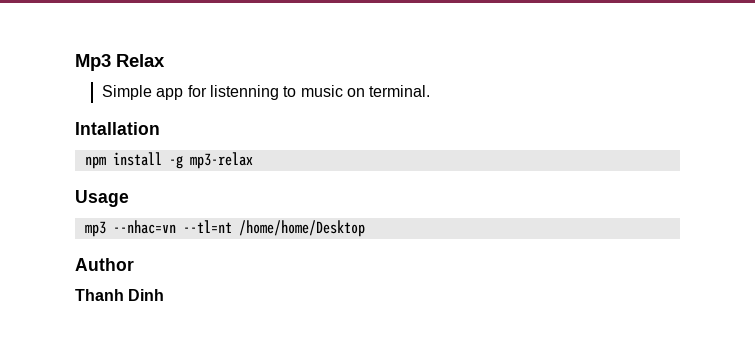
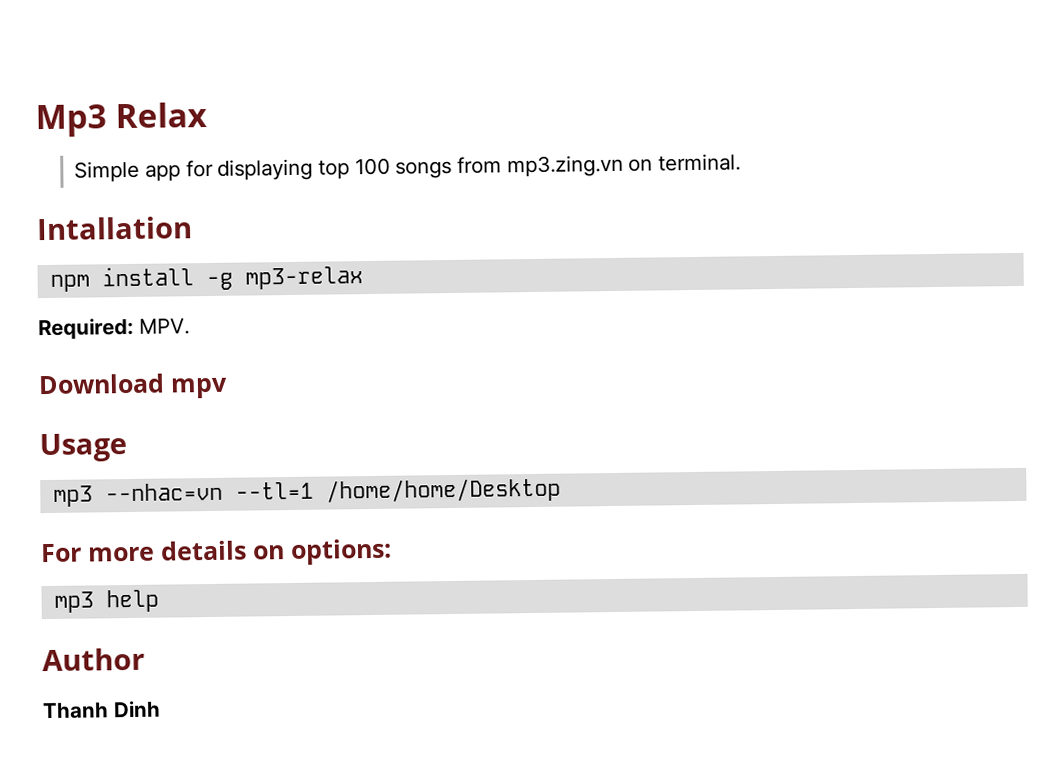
[209,85,343,100] listenning to music -> [217,154,624,181] displaying top 100 songs from mp3.zing.vn
(253, 160) none -> [38,317,190,341] [38,373,228,399] // Required: MPV. // Download mpv
[182,220,232,233] --tl=nt -> [234,481,314,500] --tl=1
(365, 228) none -> [40,538,392,565] [53,589,159,613] // For more details on options: // mp3 help

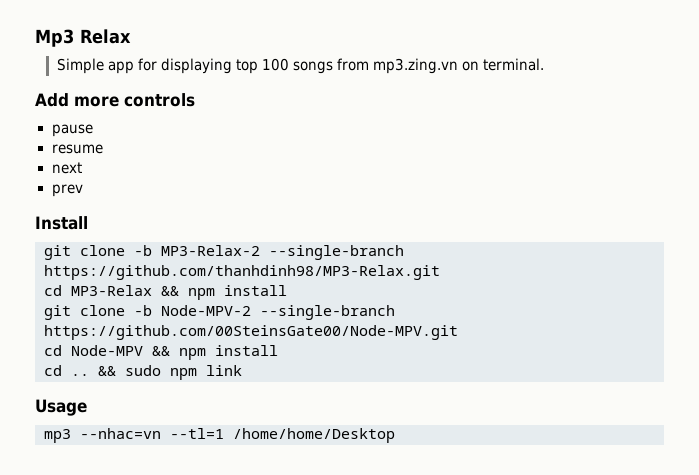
[36,216,193,241] [49,266,363,292] [38,317,190,341] [38,373,228,399] Intallation // npm install -g mp3-relax // Required: MPV. // Download mpv -> [35,93,195,107] [51,124,93,137] [51,144,103,154] [51,162,82,174] [51,184,83,197] [35,216,88,230] [44,245,404,260] [44,265,440,280] [44,285,287,300] [44,305,395,320] [44,325,458,340] [44,345,278,360] [44,365,242,380] Add more controls // pause // resume // next // prev // Install // git clone -b MP3-Relax-2 --single-branch https://github.com/thanhdinh98/MP3-Relax.git // cd MP3-Relax && npm install // git clone -b Node-MPV-2 --single-branch https://github.com/00SteinsGate00/Node-MPV.git // cd Node-MPV && npm install // cd .. && sudo npm link
[40,538,392,565] [53,589,159,613] [42,647,145,672] [42,700,161,720] // For more details on options: // mp3 help // Author // Thanh Dinh -> (395, 435) none

